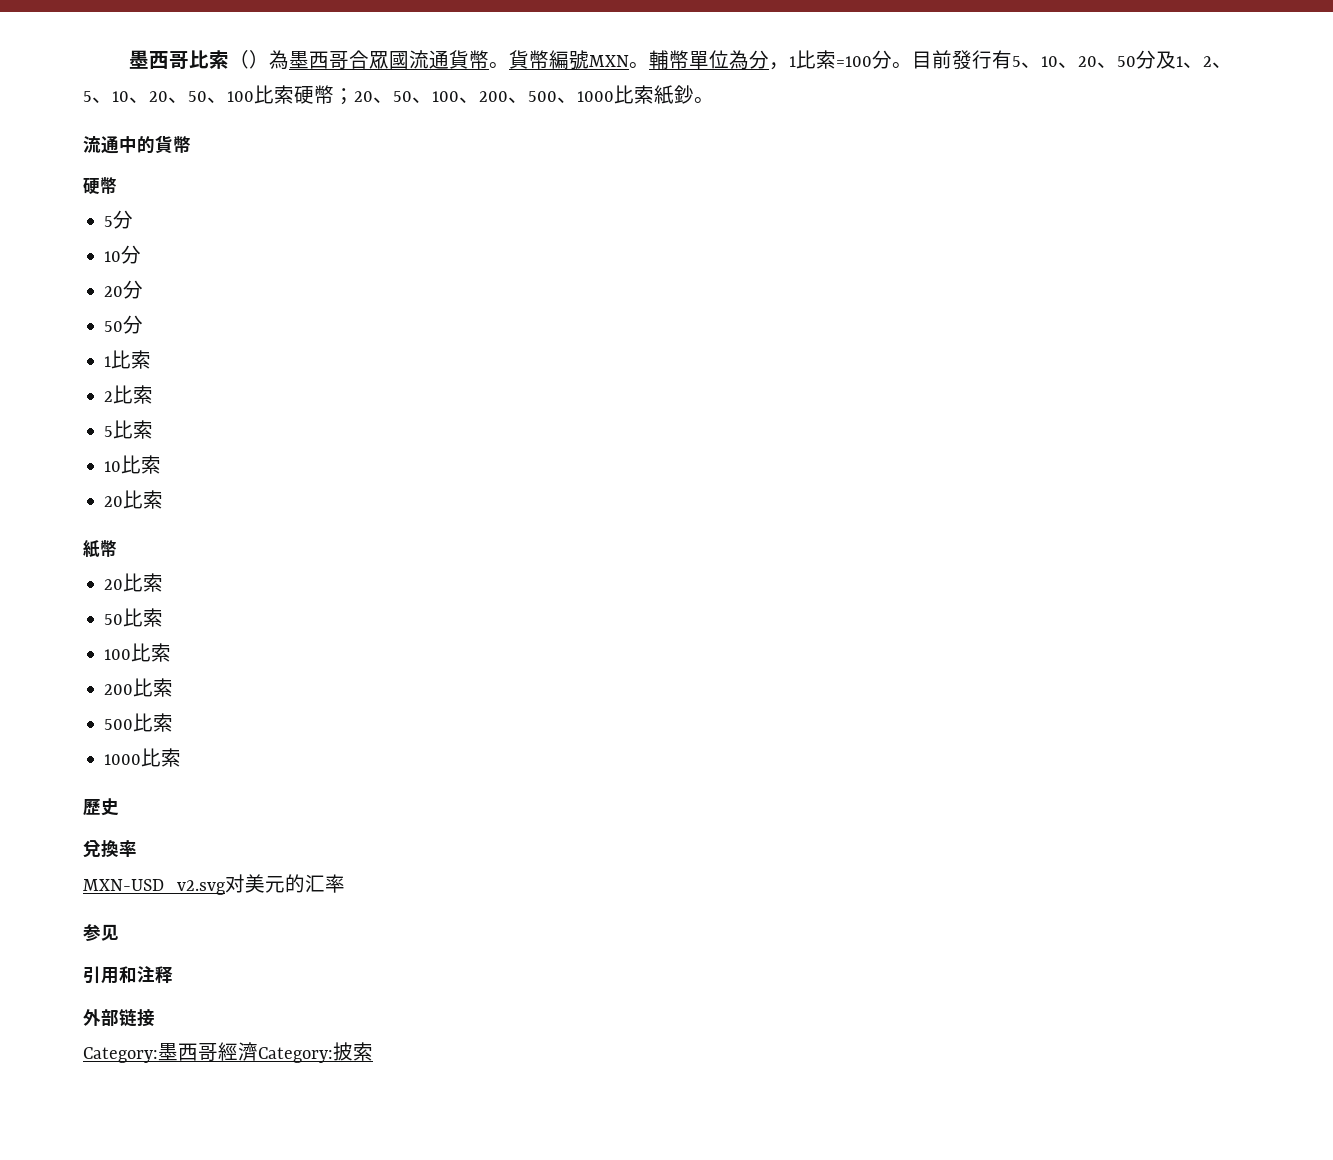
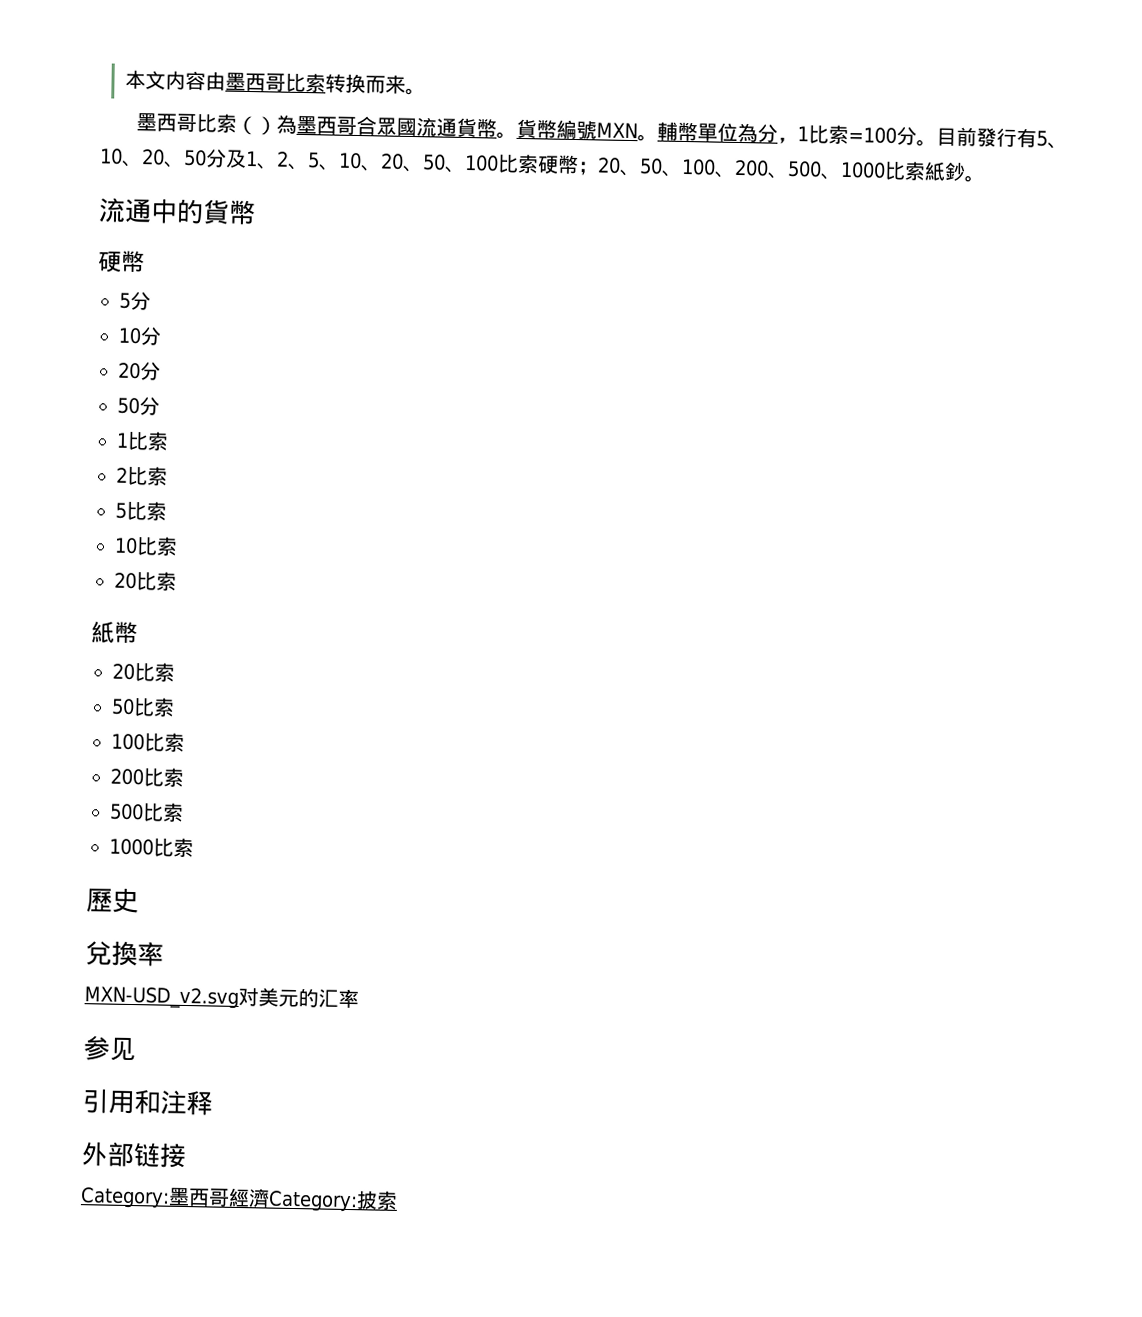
(129, 59) none -> [124,69,426,96] 本文内容由墨西哥比索转换而来。 //

